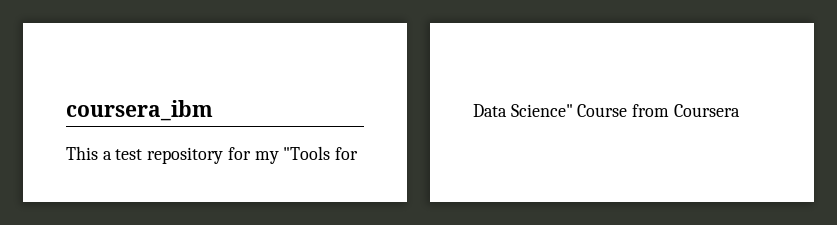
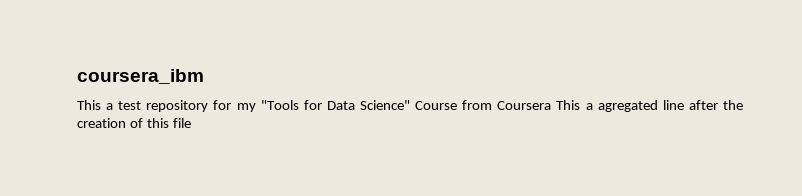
(740, 110) none -> [556,100,743,112] [77,118,191,128] This a agregated line after the creation of this file

